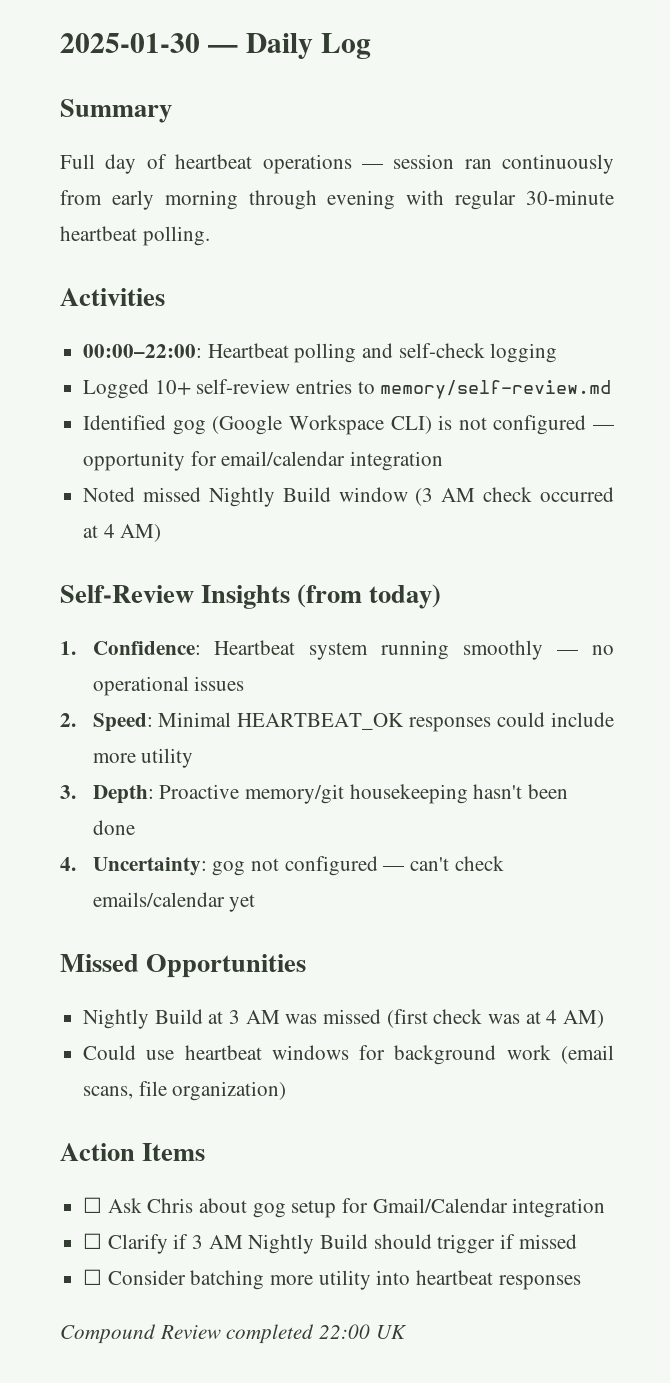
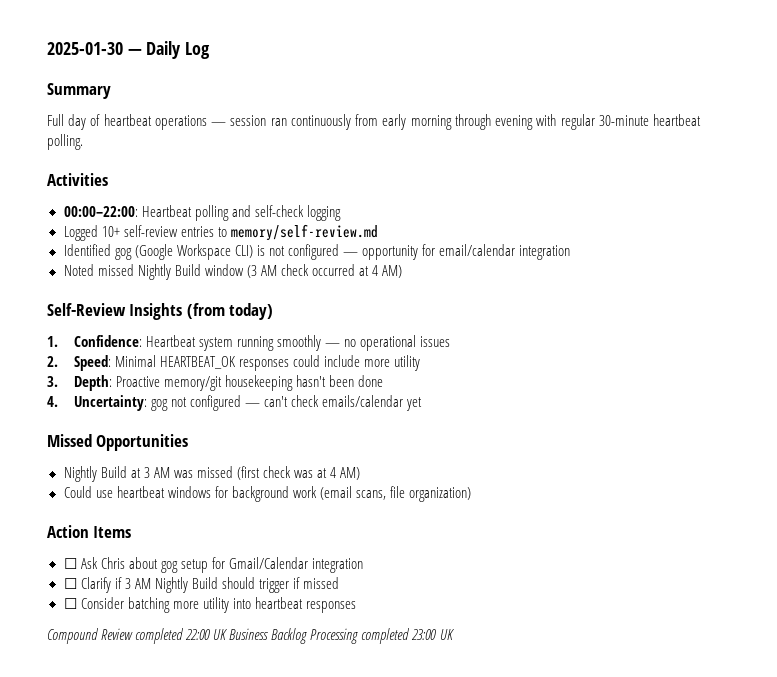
(407, 1332) none -> [229,628,454,644] Business Backlog Processing completed 23:00 UK

